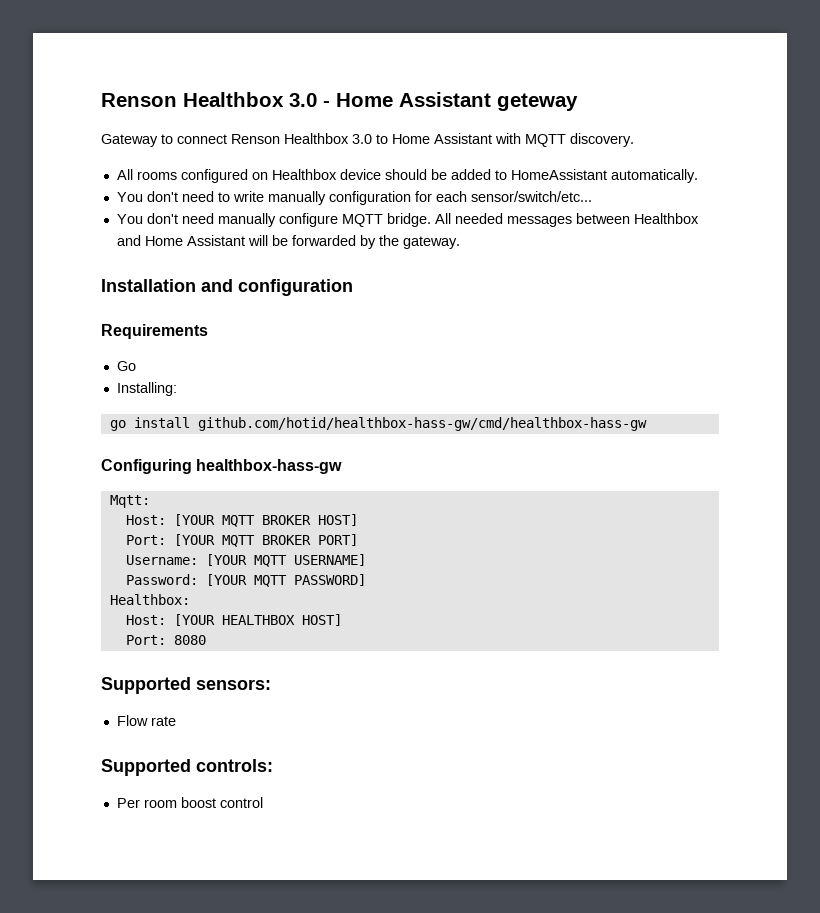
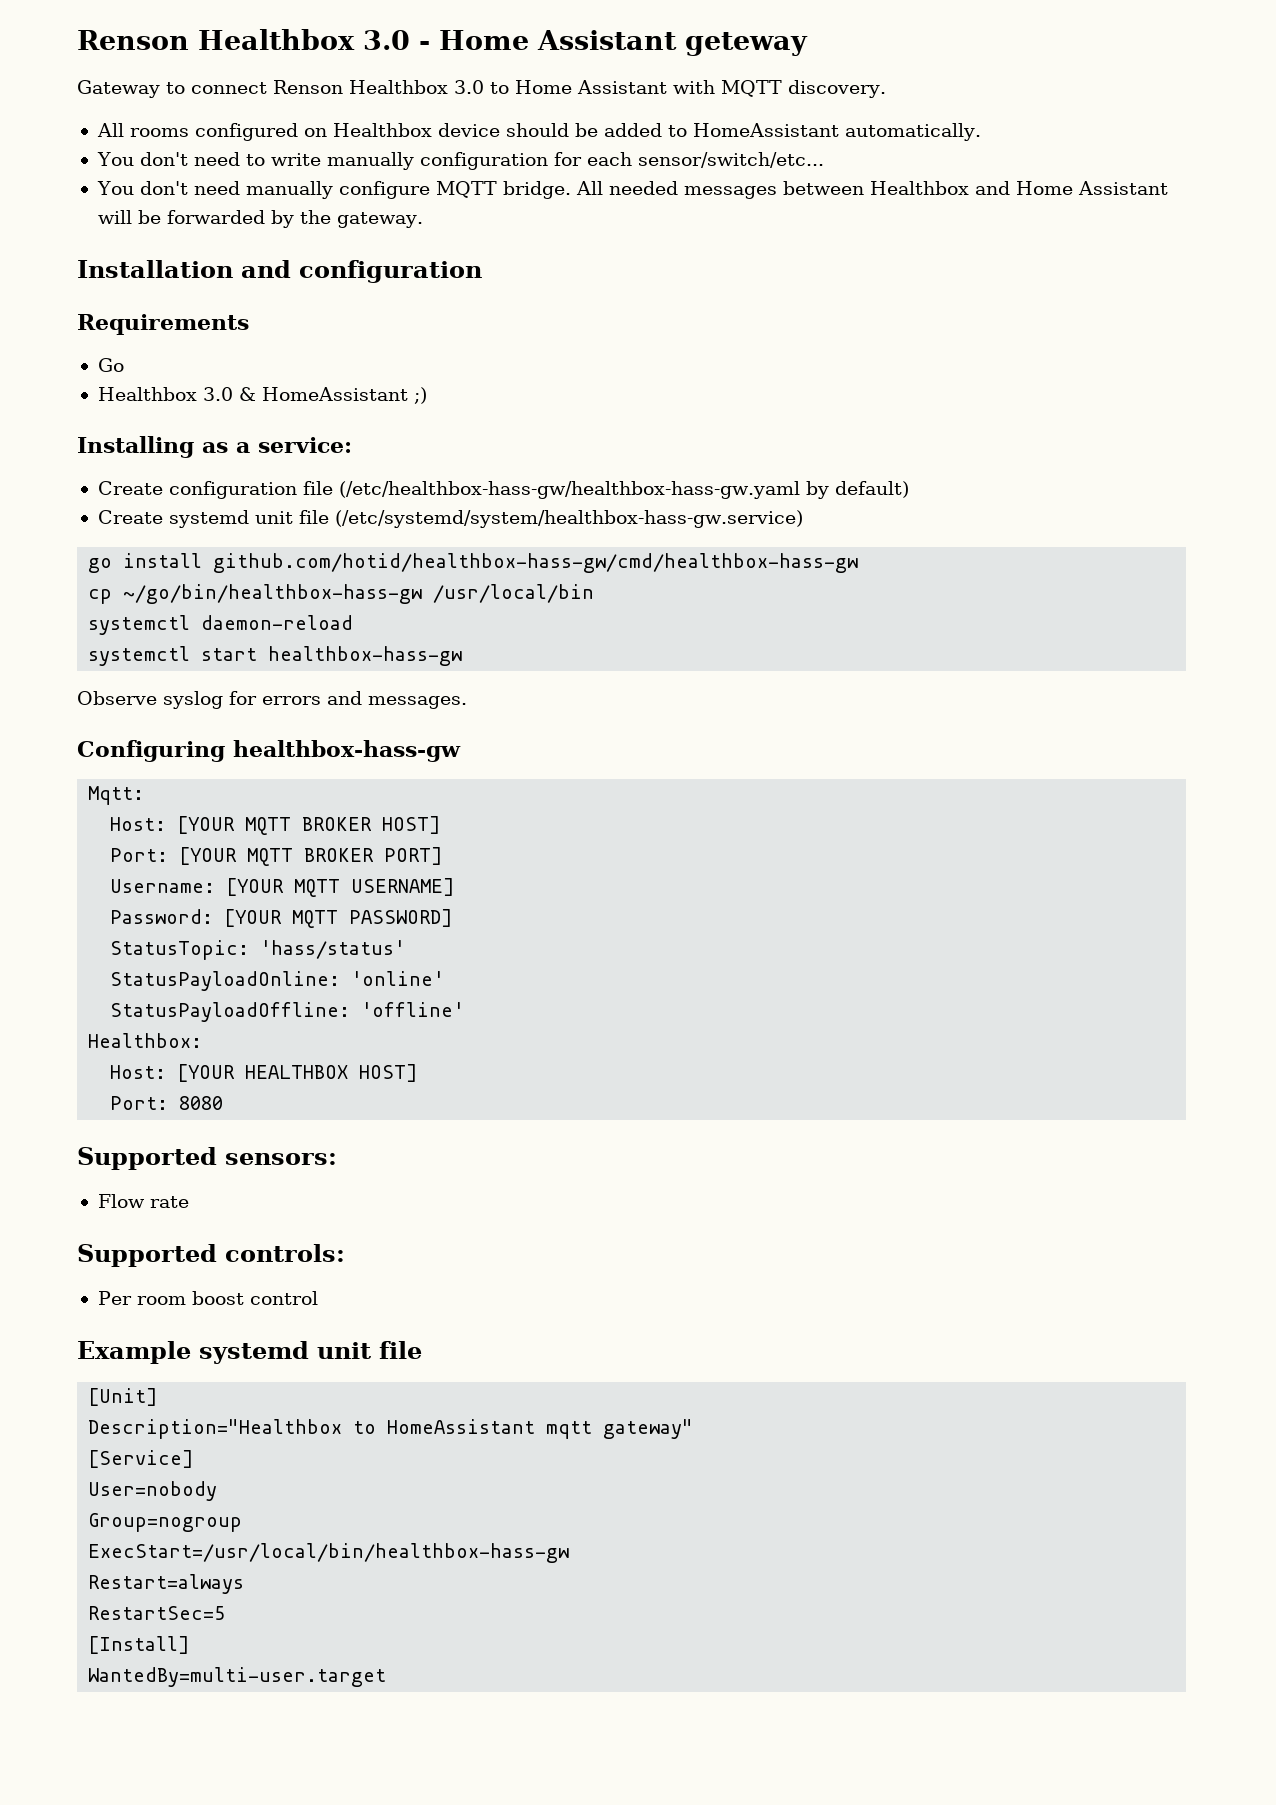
[116,382,177,396] [109,417,647,431] Installing: // go install github.com/hotid/healthbox-hass-gw/cmd/healthbox-hass-gw -> [97,387,427,404] [77,436,352,458] [97,481,909,499] [97,510,803,528] [88,553,859,573] [88,584,595,604] [88,615,354,635] [88,646,463,666] [77,691,467,709] Healthbox 3.0 & HomeAssistant ;) // Installing as a service: // Create configuration file (/etc/healthbox-hass-gw/healthbox-hass-gw.yaml by default) // Create systemd unit file (/etc/systemd/system/healthbox-hass-gw.service) // go install github.com/hotid/healthbox-hass-gw/cmd/healthbox-hass-gw // cp ~/go/bin/healthbox-hass-gw /usr/local/bin // systemctl daemon-reload // systemctl start healthbox-hass-gw // Observe syslog for errors and messages.
(366, 580) none -> [110,940,406,960] [110,971,445,991] [110,1002,465,1022] // StatusTopic: 'hass/status' // StatusPayloadOnline: 'online' // StatusPayloadOffline: 'offline'
(263, 802) none -> [77,1341,422,1364] [88,1388,159,1406] [88,1419,694,1439] [88,1450,195,1468] [88,1481,218,1501] [88,1513,243,1532] [88,1543,570,1563] [88,1574,245,1594] [88,1606,226,1620] [88,1636,191,1654] [88,1667,387,1687] // Example systemd unit file // [Unit] // Description="Healthbox to HomeAssistant mqtt gateway" // [Service] // User=nobody // Group=nogroup // ExecStart=/usr/local/bin/healthbox-hass-gw // Restart=always // RestartSec=5 // [Install] // WantedBy=multi-user.target

